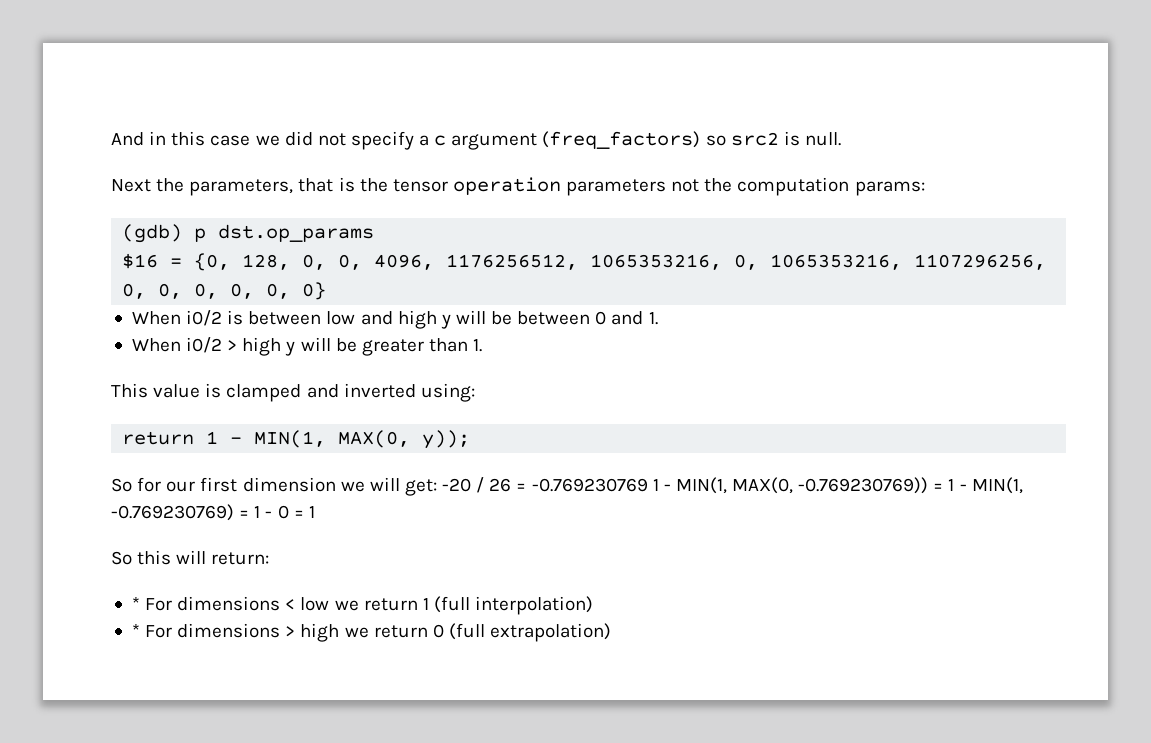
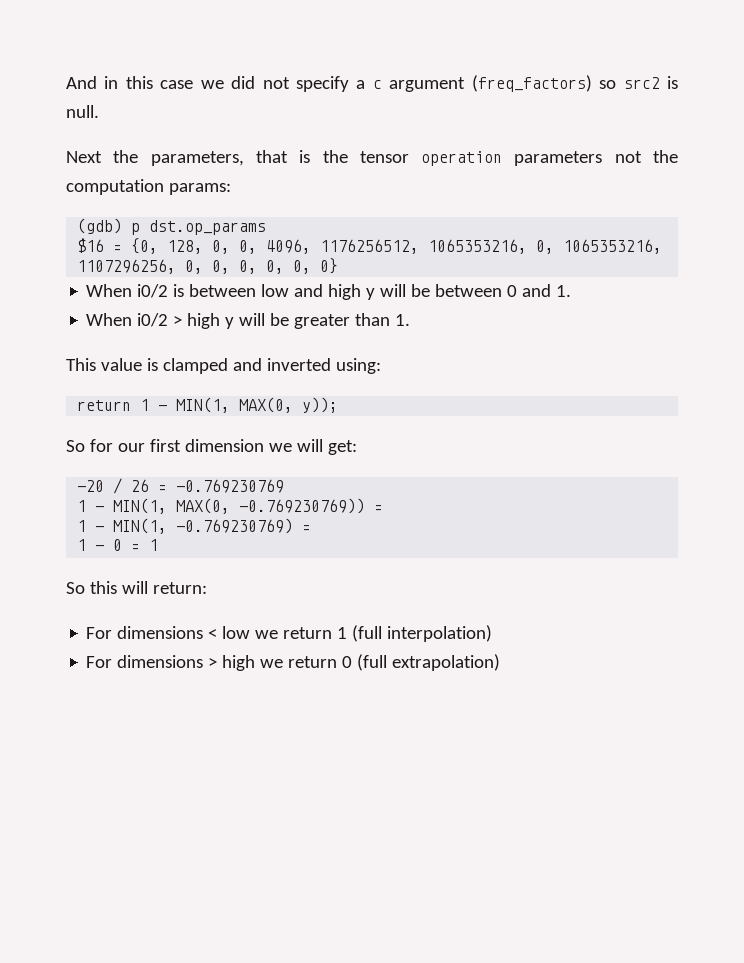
(437, 487) none -> (357, 447) //
(648, 485) none -> (285, 486) //
(944, 487) none -> (384, 508) //
(250, 514) none -> (312, 528) //
[131,597,140,610] * -> (207, 588) none
[131,624,140,637] * -> (493, 633) none

